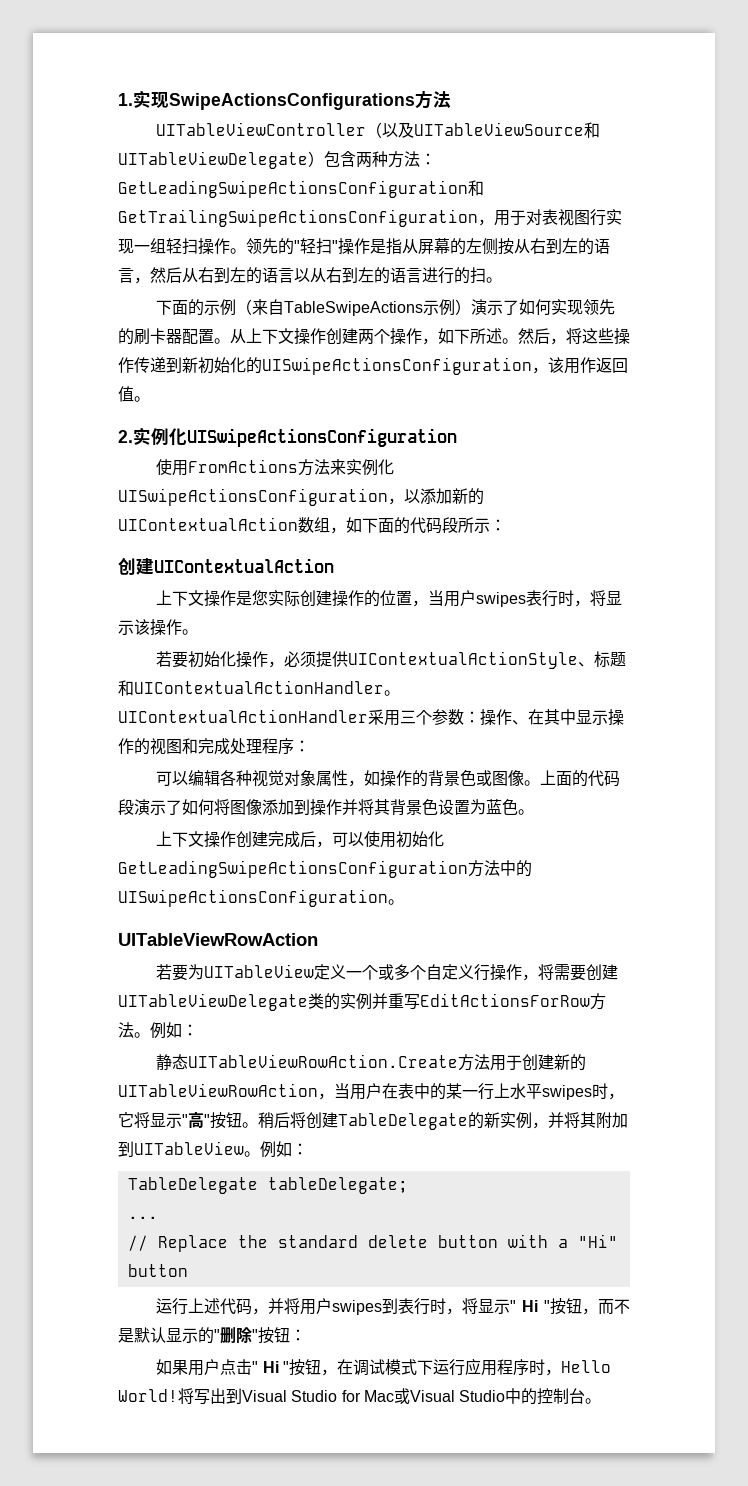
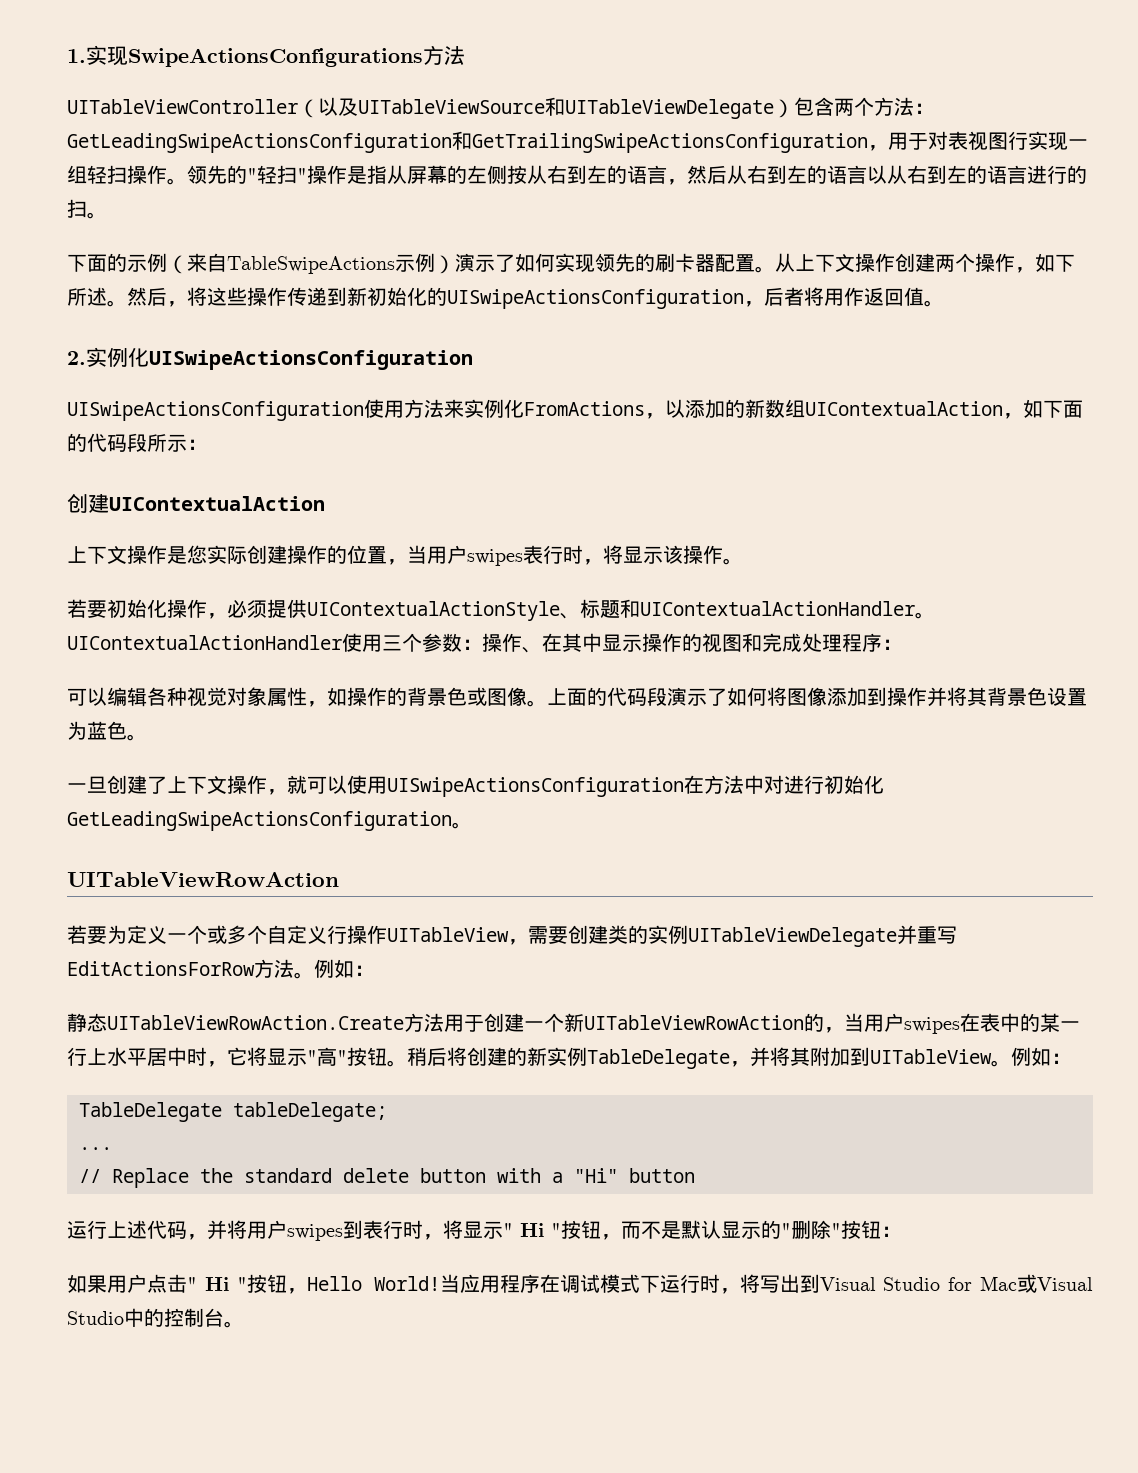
[372,151,388,167] 种 -> [854,97,874,116] 个
[548,357,564,373] 该 -> [764,287,824,306] 后者将
[156,459,299,476] 使用FromActions -> [67,399,404,421] UISwipeActionsConfiguration使用
[118,488,388,506] UISwipeActionsConfiguration -> [524,401,645,416] FromActions
[452,488,484,505] [118,517,330,533] 新的UIContextualAction数组 -> [725,399,1003,418] 的新数组UIContextualAction
[368,709,384,725] 采 -> [342,633,362,652] 使
[156,831,445,848] [118,860,532,878] [118,889,388,907] 上下文操作创建完成后，可以使用初始化GetLeadingSwipeActionsConfiguration方法中的UISwipeActionsConfiguration -> [67,775,884,797] [67,811,452,831] 一旦创建了上下文操作，就可以使用UISwipeActionsConfiguration在方法中对进行初始化GetLeadingSwipeActionsConfiguration
[204,964,315,978] UITableView -> (127, 934) none
[522,964,555,981] ，将 -> [387,927,528,945] UITableView，
[118,993,308,1011] UITableViewDelegate -> (608, 934) none
(372, 1001) none -> [688,927,897,947] UITableViewDelegate
[554,1054,587,1071] [118,1083,382,1100] 新的UITableViewRowAction，当用户 -> [524,1013,960,1034] 一个新UITableViewRowAction的，当用户swipes
[542,1085,592,1100] swipes -> [147,1047,187,1066] 居中
[338,1113,468,1130] TableDelegate -> (507, 1056) none
(532, 1120) none -> [587,1049,730,1069] TableDelegate
[337,1358,612,1376] [118,1389,178,1402] 在调试模式下运行应用程序时，Hello World! -> [306,1274,740,1294] Hello World!当应用程序在调试模式下运行时，

